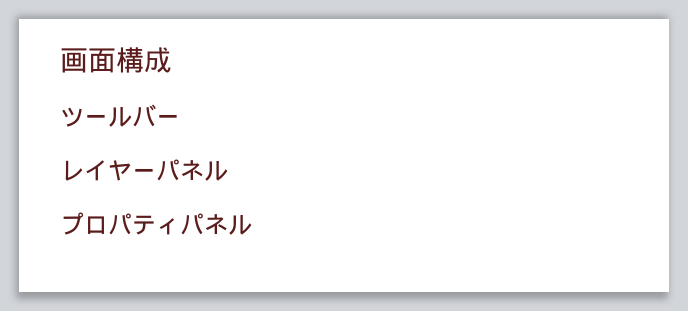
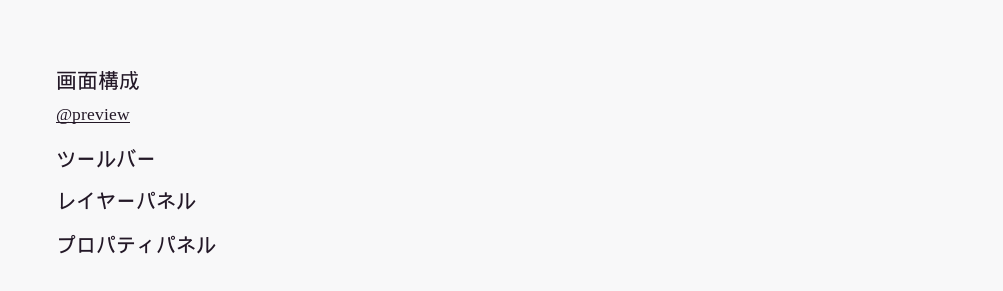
(172, 60) none -> [56,109,130,124] // @preview

